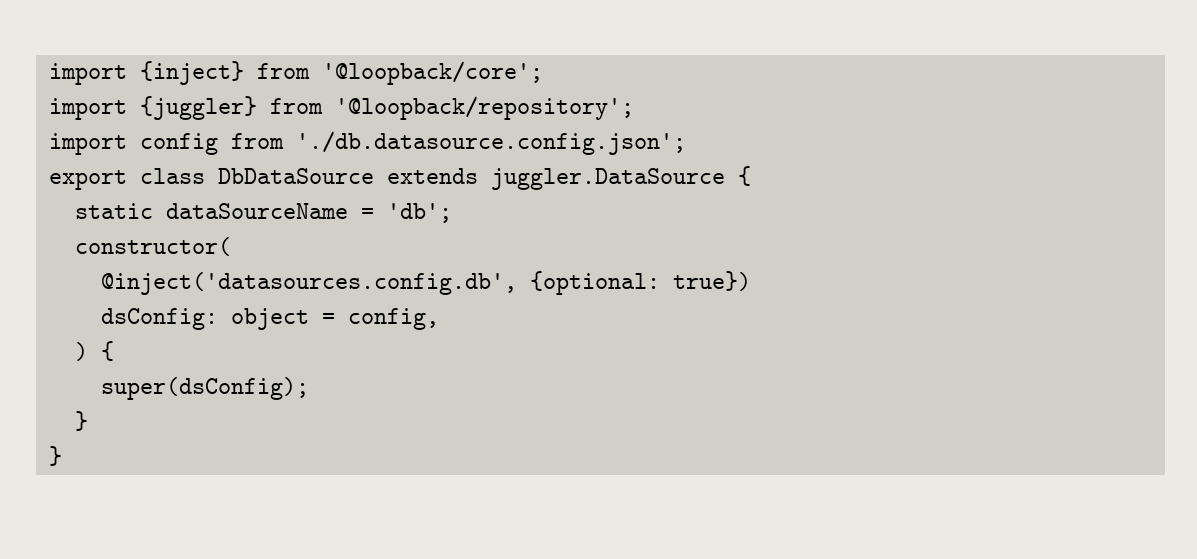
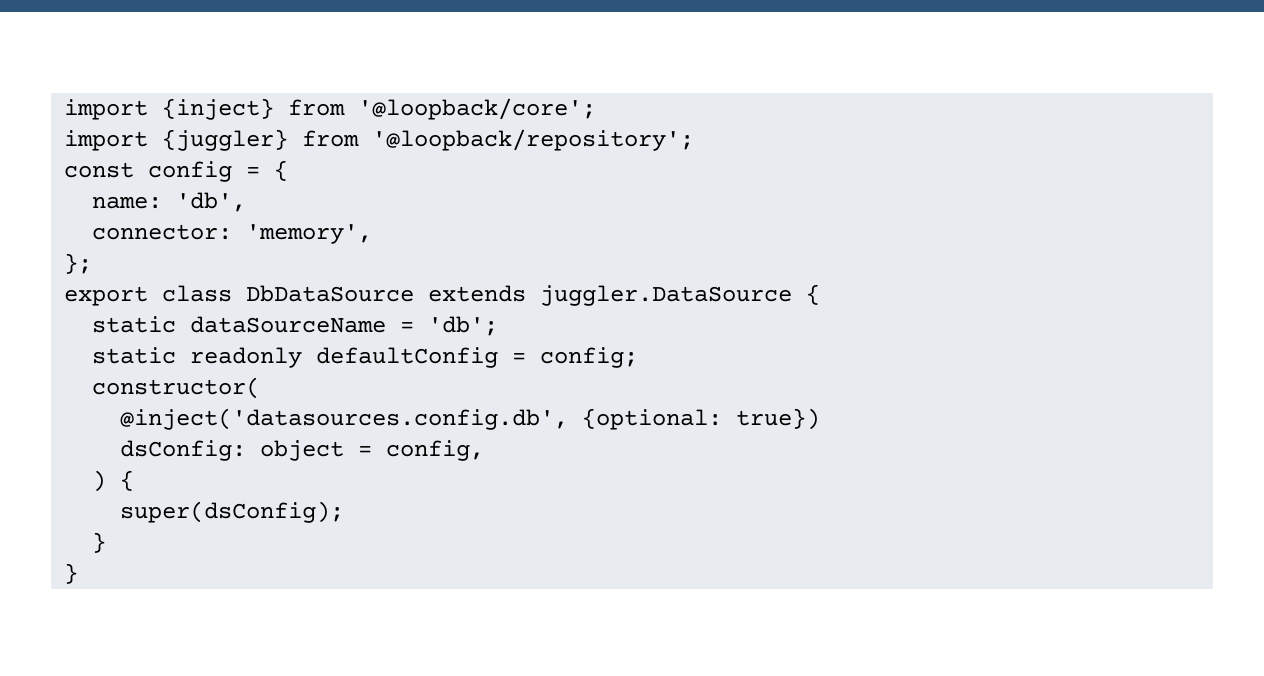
[48,131,686,155] import config from './db.datasource.config.json'; -> [63,160,288,182] [91,192,246,212] [91,224,372,244] [63,253,92,274] const config = { // name: 'db', // connector: 'memory', // };
(452, 213) none -> [91,347,638,368] // static readonly defaultConfig = config;

